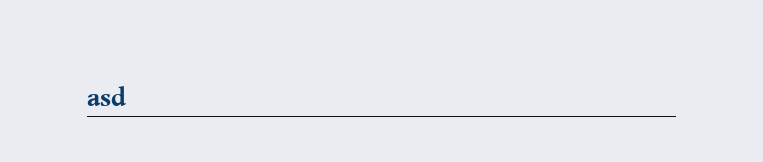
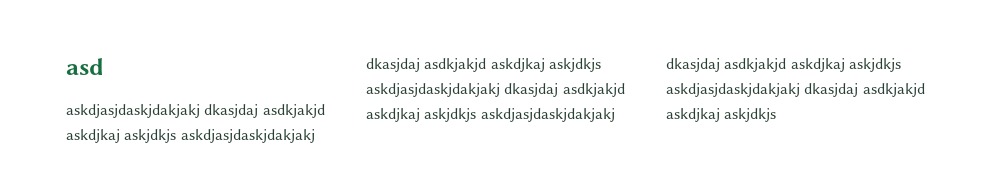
(126, 96) none -> [66,104,325,118] [66,129,315,143] [366,58,601,72] [366,83,625,97] [366,108,615,122] [666,58,901,72] [666,83,925,97] [666,108,777,122] // askdjasjdaskjdakjakj dkasjdaj asdkjakjd askdjkaj askjdkjs askdjasjdaskjdakjakj dkasjdaj asdkjakjd askdjkaj askjdkjs askdjasjdaskjdakjakj dkasjdaj asdkjakjd askdjkaj askjdkjs askdjasjdaskjdakjakj dkasjdaj asdkjakjd askdjkaj askjdkjs askdjasjdaskjdakjakj dkasjdaj asdkjakjd askdjkaj askjdkjs

